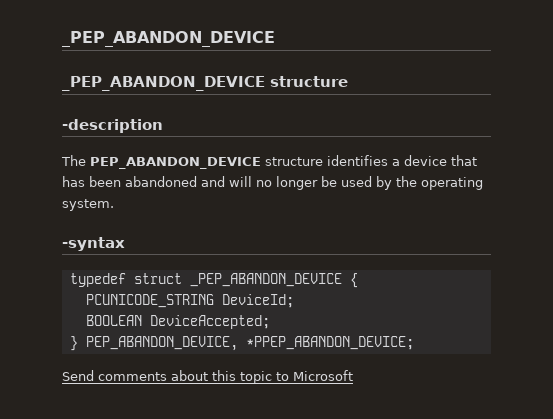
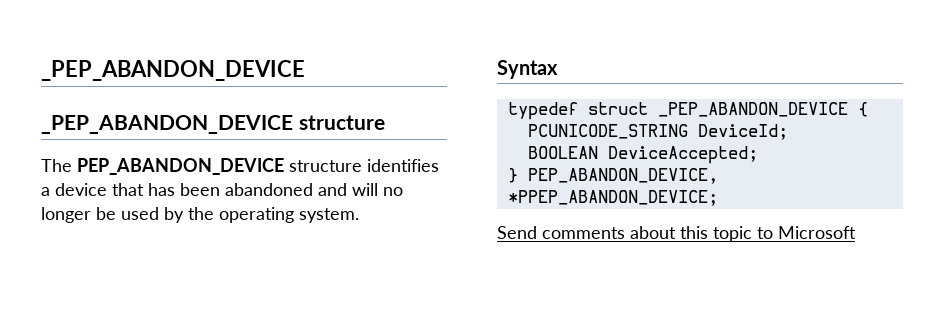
[62,119,163,133] // -description -> (385, 122) none
[62,237,125,251] -syntax -> [497,60,558,79] Syntax

